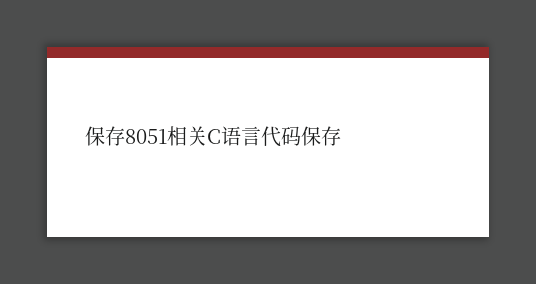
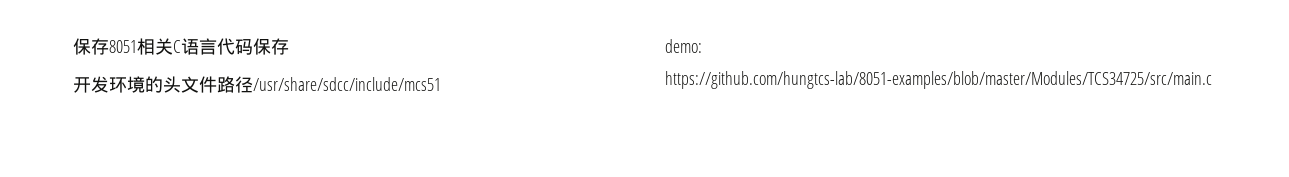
(341, 136) none -> [73,76,441,93] [665,39,702,53] [665,71,1212,89] // 开发环境的头文件路径/usr/share/sdcc/include/mcs51 // demo: https://github.com/hungtcs-lab/8051-examples/blob/master/Modules/TCS34725/src/main.c

